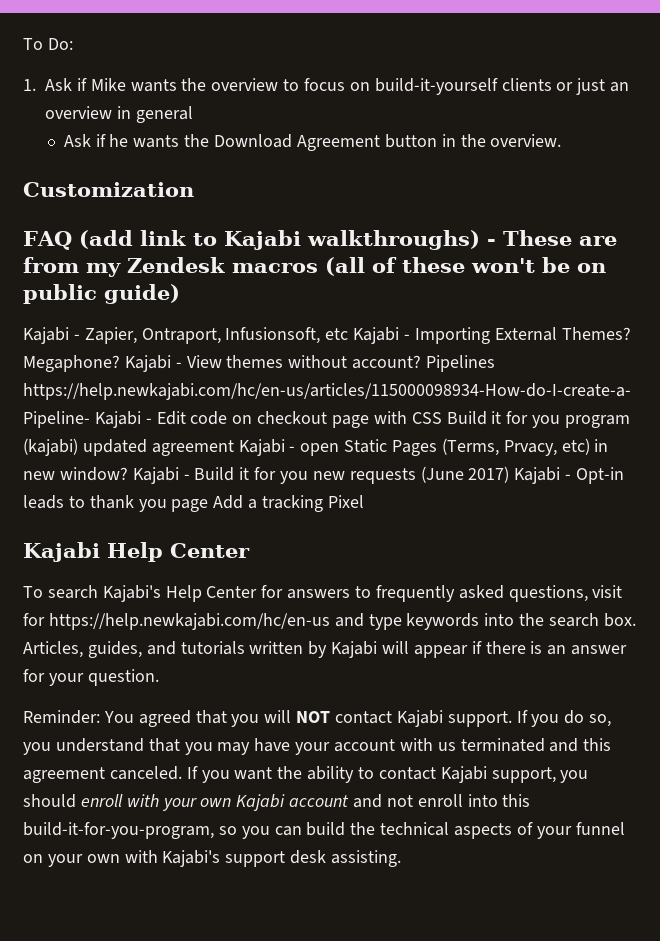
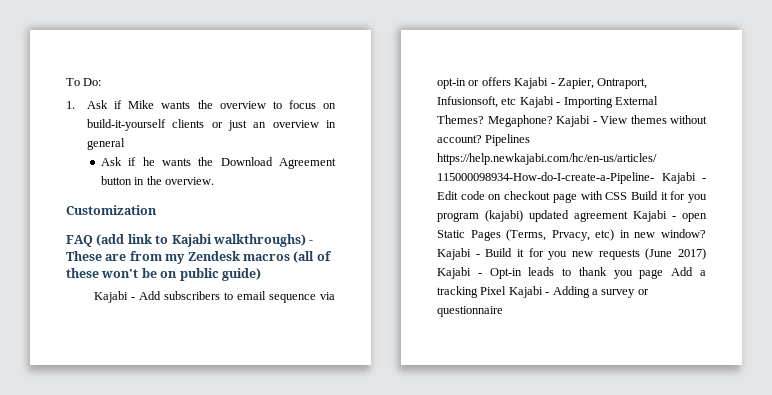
(80, 337) none -> [138,291,335,303] [437,77,555,89] Add subscribers to email sequence via opt-in or offers Kajabi -
[23,542,250,562] [23,585,623,602] [23,613,636,630] [23,641,628,658] [23,669,159,686] [23,710,612,727] [23,738,612,755] [23,766,589,783] [23,794,531,811] [23,822,625,839] [23,850,402,867] // Kajabi Help Center // To search Kajabi's Help Center for answers to frequently asked questions, visit for https://help.newkajabi.com/hc/en-us and type keywords into the search box. Articles, guides, and tutorials written by Kajabi will appear if there is an answer for your question. // Reminder: You agreed that you will NOT contact Kajabi support. If you do so, you understand that you may have your account with us terminated and this agreement canceled. If you want the ability to contact Kajabi support, you should enroll with your own Kajabi account and not enroll into this build-it-for-you-program, so you can build the technical aspects of your funnel on your own with Kajabi's support desk assisting. -> [508,286,649,298] [437,306,503,317] Kajabi - Adding a survey or questionnaire

